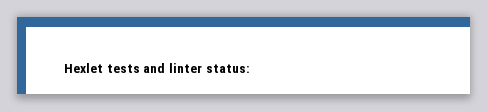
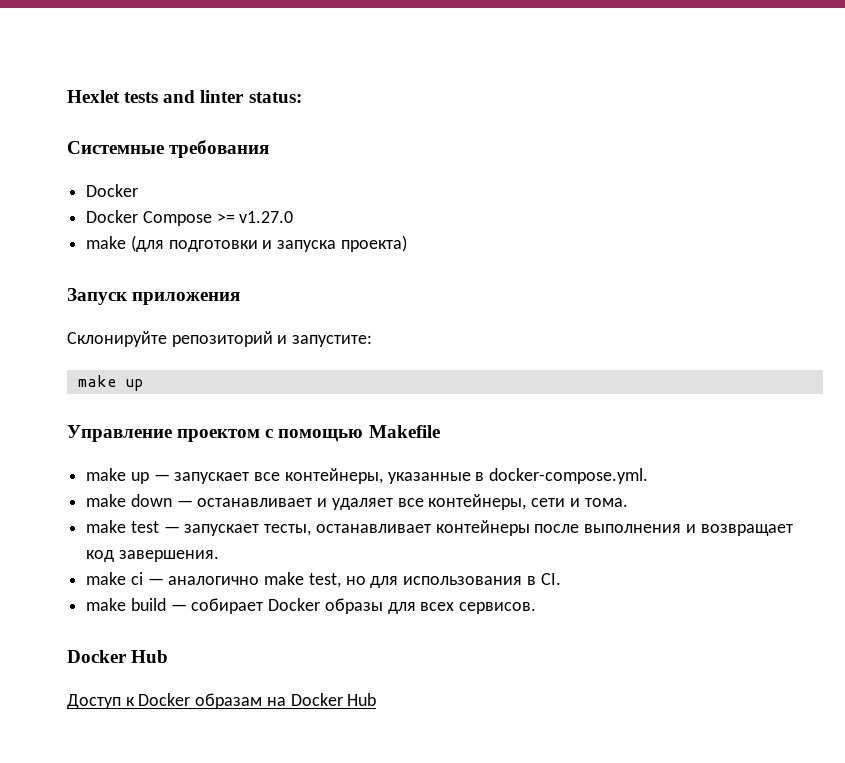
(250, 68) none -> [67,140,270,158] [86,184,139,197] [86,210,294,226] [86,235,407,252] [67,288,241,305] [67,331,373,347] [77,375,143,391] [67,425,440,442] [86,468,649,484] [86,494,628,510] [86,520,793,536] [86,550,219,562] [86,572,561,588] [86,598,537,614] [67,650,169,663] [67,693,377,709] // Системные требования // Docker // Docker Compose >= v1.27.0 // make (для подготовки и запуска проекта) // Запуск приложения // Склонируйте репозиторий и запустите: // make up // Управление проектом с помощью Makefile // make up — запускает все контейнеры, указанные в docker-compose.yml. // make down — останавливает и удаляет все контейнеры, сети и тома. // make test — запускает тесты, останавливает контейнеры после выполнения и возвращает код завершения. // make ci — аналогично make test, но для использования в CI. // make build — собирает Docker образы для всех сервисов. // Docker Hub // Доступ к Docker образам на Docker Hub

